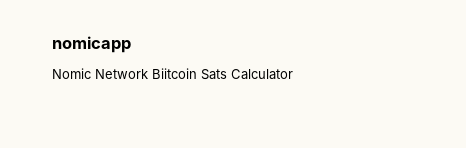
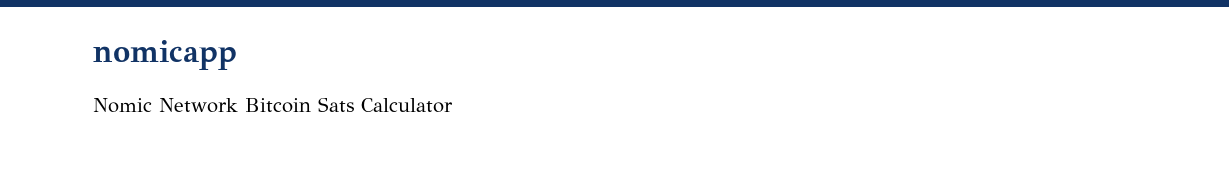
[152,68,197,79] Biitcoin -> [245,98,311,113] Bitcoin

